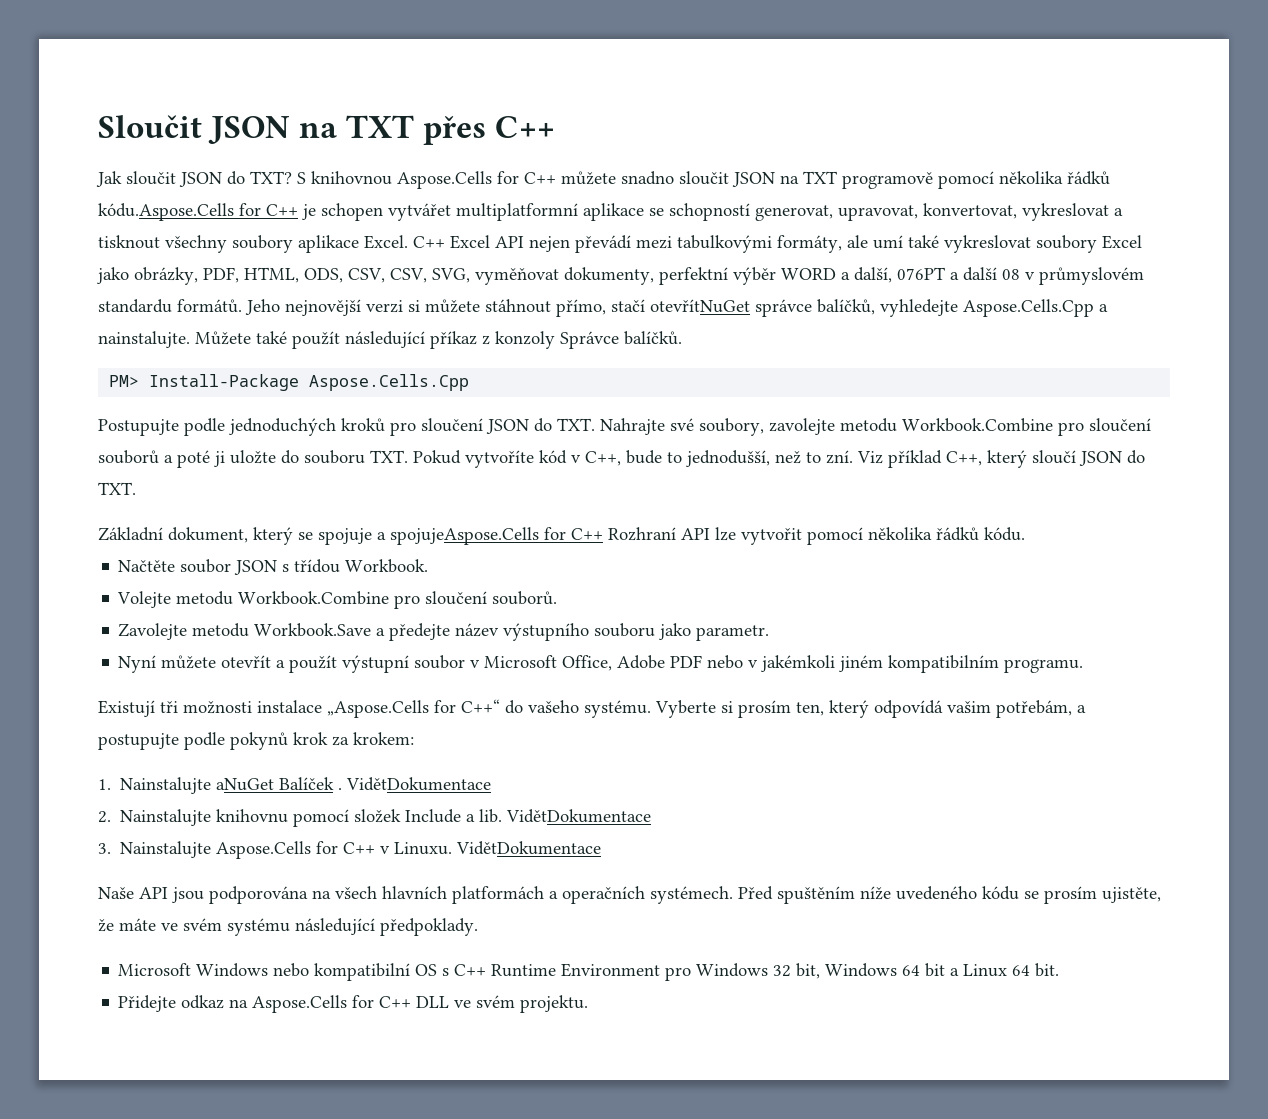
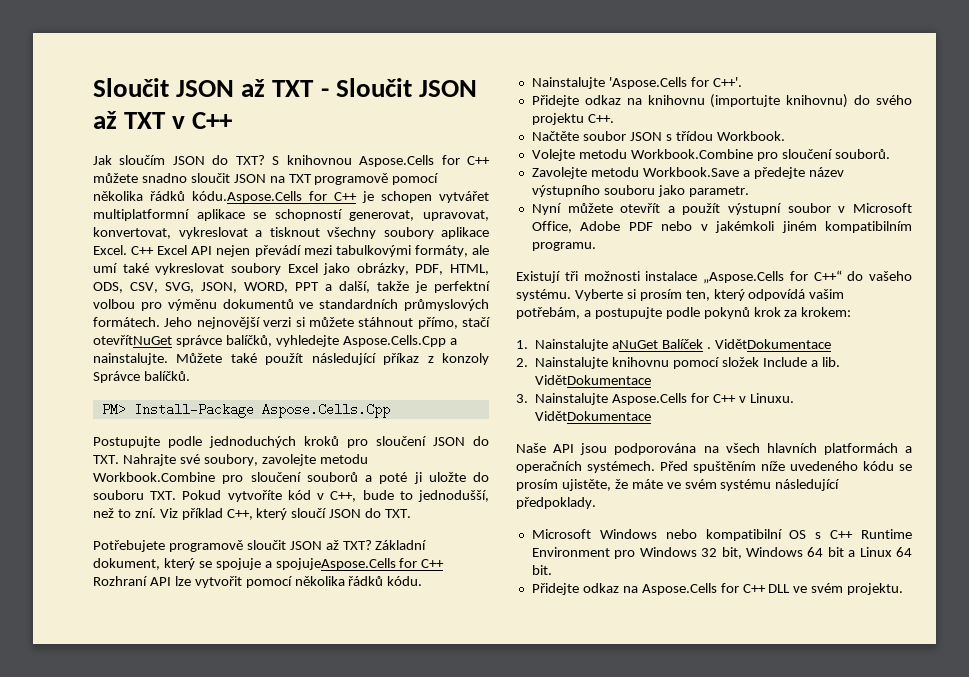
[98,115,487,145] Sloučit JSON na TXT přes -> [93,78,477,97] [93,111,186,129] Sloučit JSON až TXT - Sloučit JSON až TXT v
[126,171,176,185] sloučit -> [119,155,166,165] sloučím
[390,267,1144,285] [98,299,242,313] CSV, SVG, vyměňovat dokumenty, perfektní výběr WORD a další, 076PT a další 08 v průmyslovém standardu formátů. -> [165,281,490,293] [93,299,489,311] [93,317,160,327] SVG, JSON, WORD, PPT a další, takže je perfektní volbou pro výměnu dokumentů ve standardních průmyslových formátech.
(136, 488) none -> [93,540,372,552] Potřebujete programově sloučit JSON až TXT?
(1025, 534) none -> [531,77,742,89] [531,94,912,108] [531,113,614,125] // Nainstalujte 'Aspose.Cells for C++'. // Přidejte odkaz na knihovnu (importujte knihovnu) do svého projektu C++.

